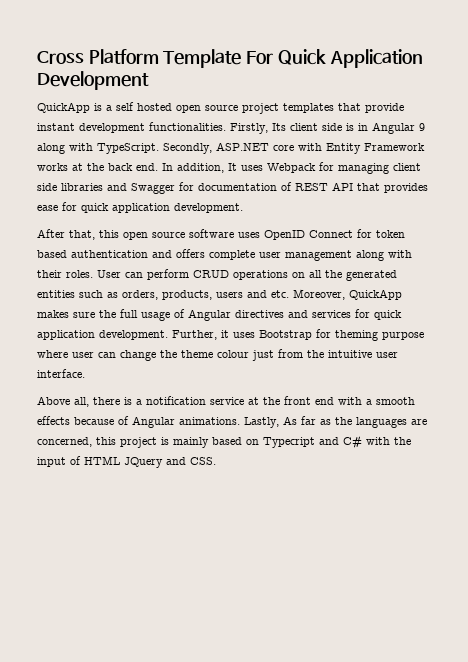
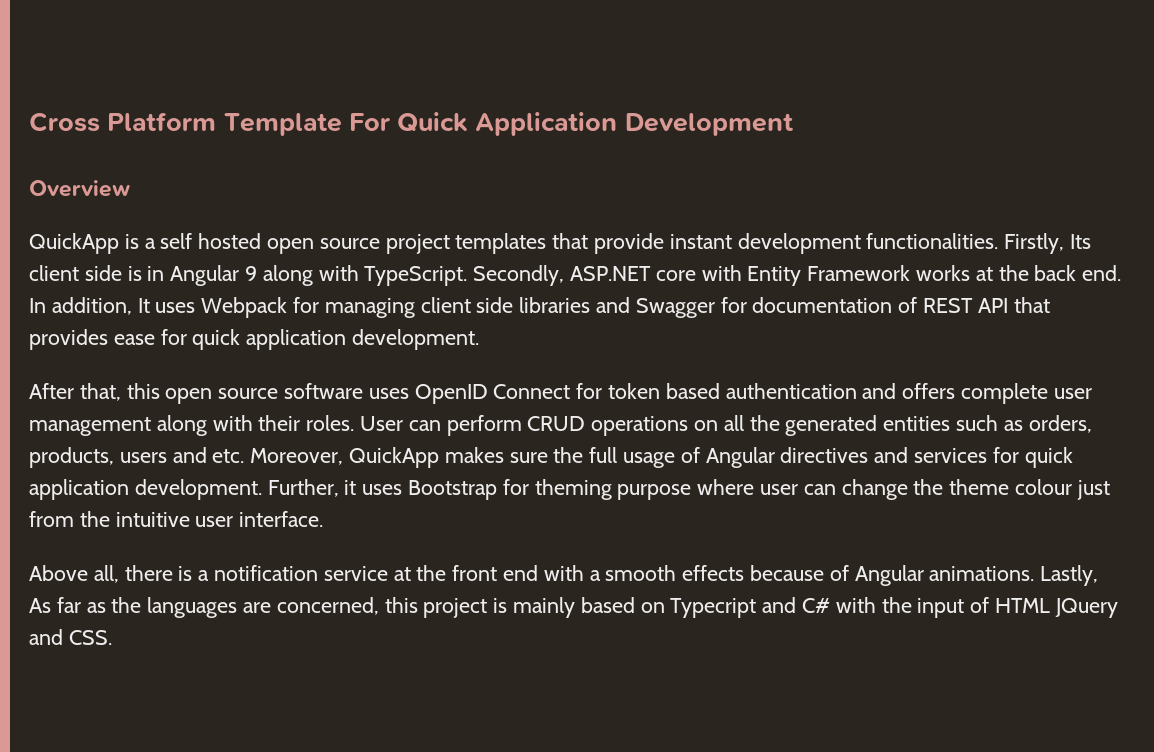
(149, 80) none -> [29,180,130,197] // Overview

